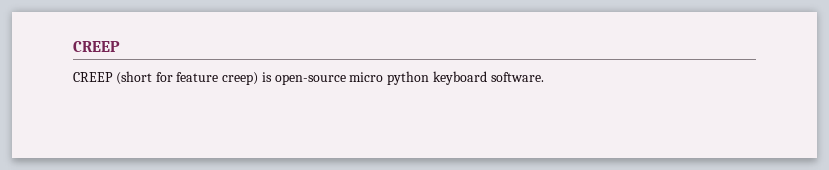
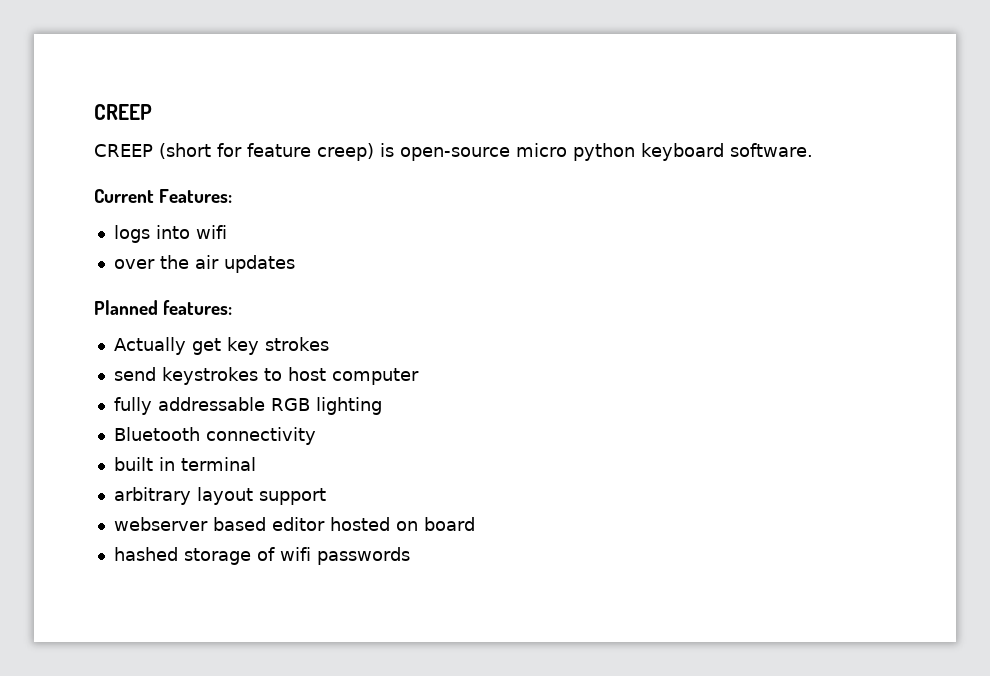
(544, 77) none -> [94,189,233,203] [113,225,227,243] [113,255,295,273] [94,300,233,315] [113,337,329,355] [113,367,419,385] [113,397,382,415] [113,427,316,445] [113,457,256,471] [113,487,326,505] [113,517,475,531] [113,547,410,565] // Current Features: // logs into wifi // over the air updates // Planned features: // Actually get key strokes // send keystrokes to host computer // fully addressable RGB lighting // Bluetooth connectivity // built in terminal // arbitrary layout support // webserver based editor hosted on board // hashed storage of wifi passwords

